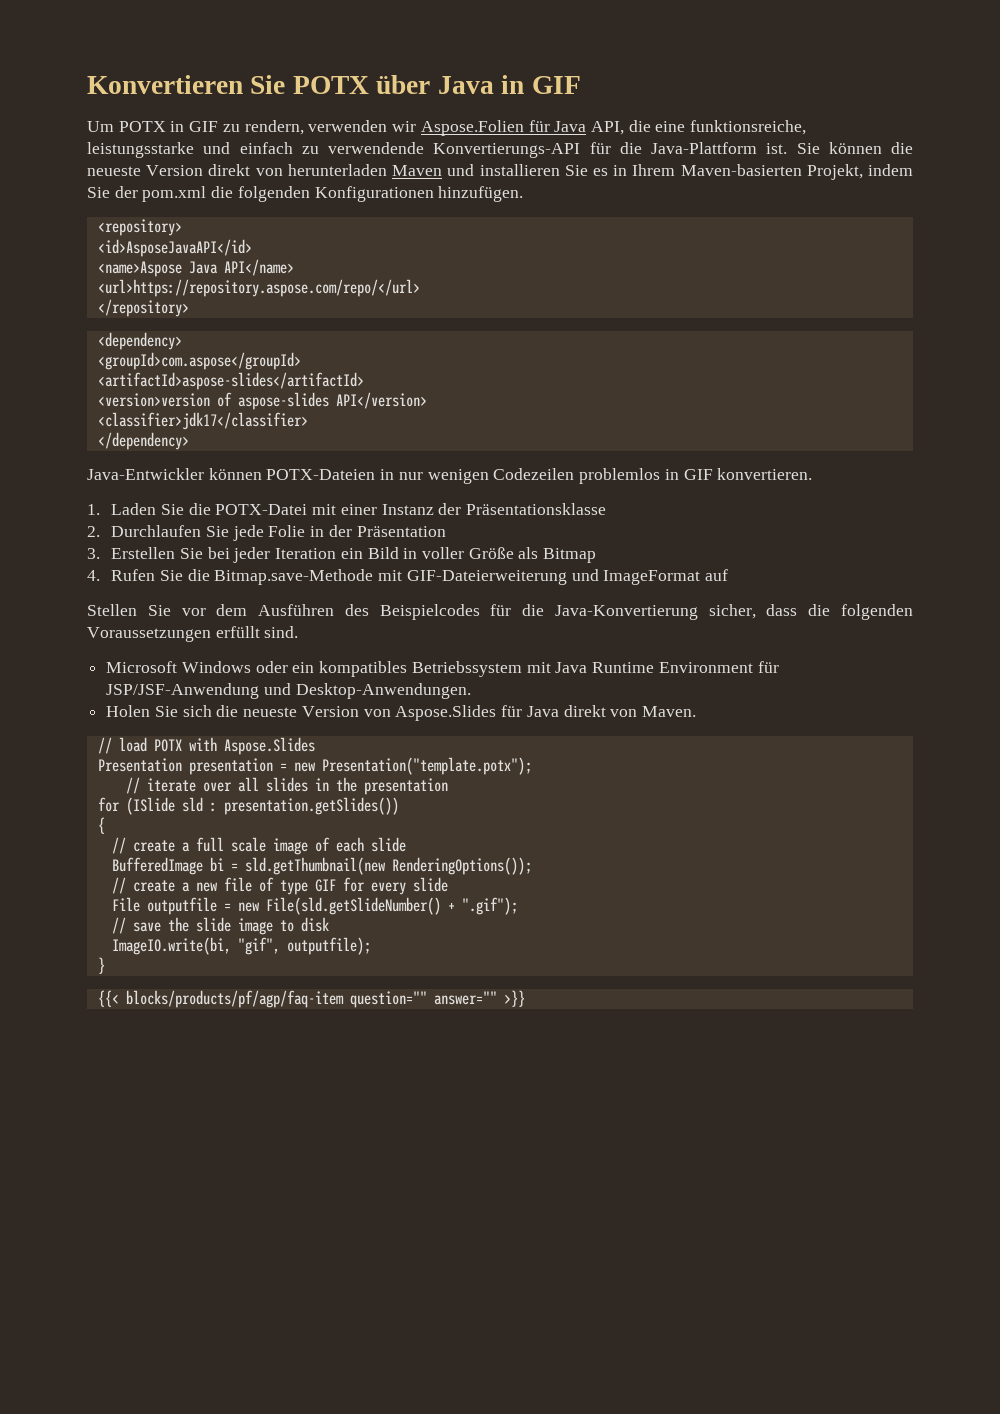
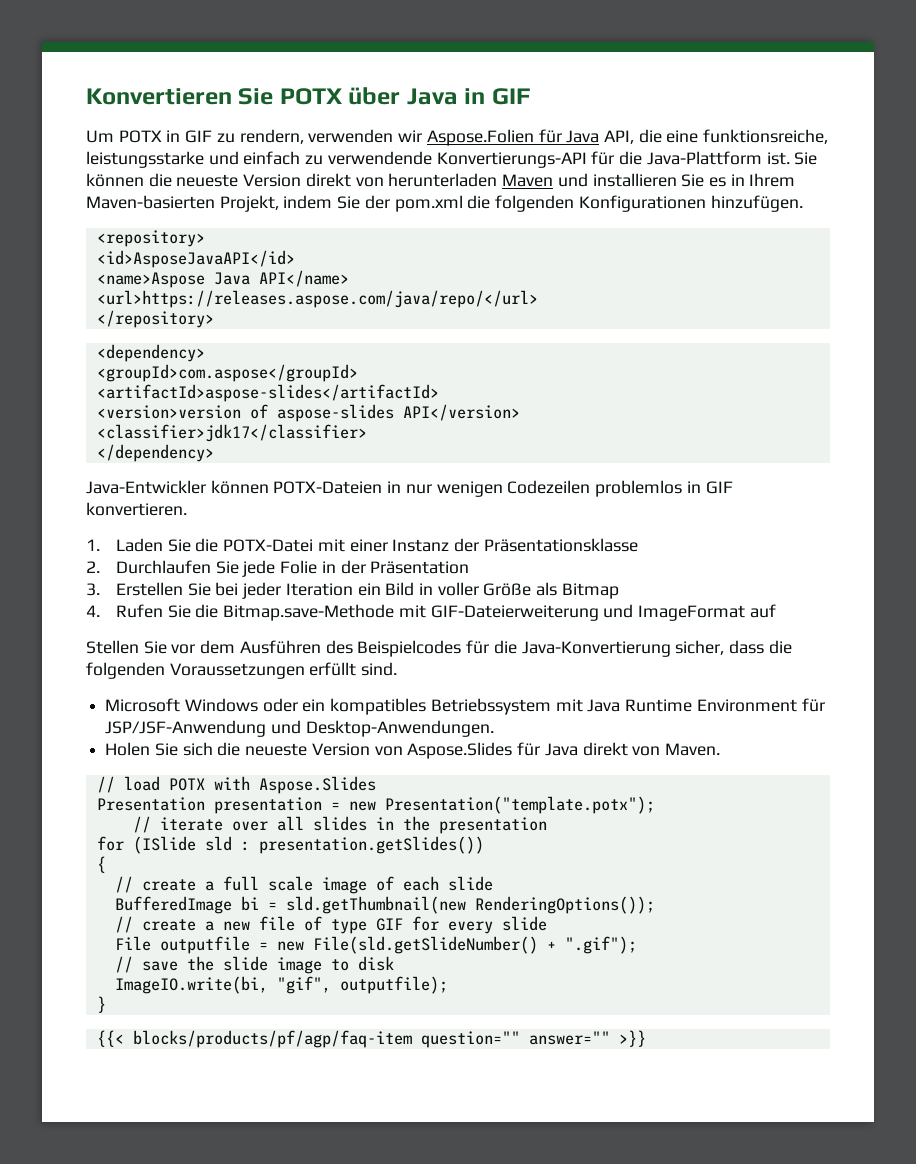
[97,279,420,297] <url>https://repository.aspose.com/repo/</url> -> [96,290,538,308] <url>https://releases.aspose.com/java/repo/</url>

